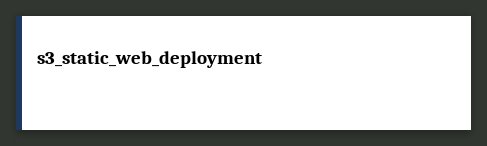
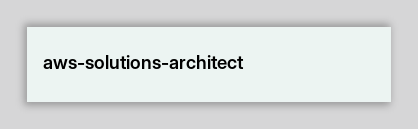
[37,51,262,68] s3_static_web_deployment -> [43,55,244,69] aws-solutions-architect

